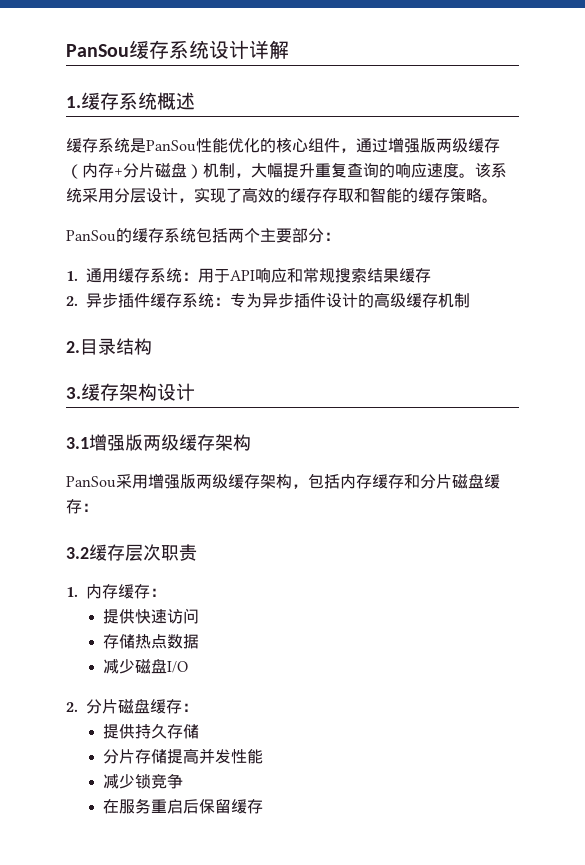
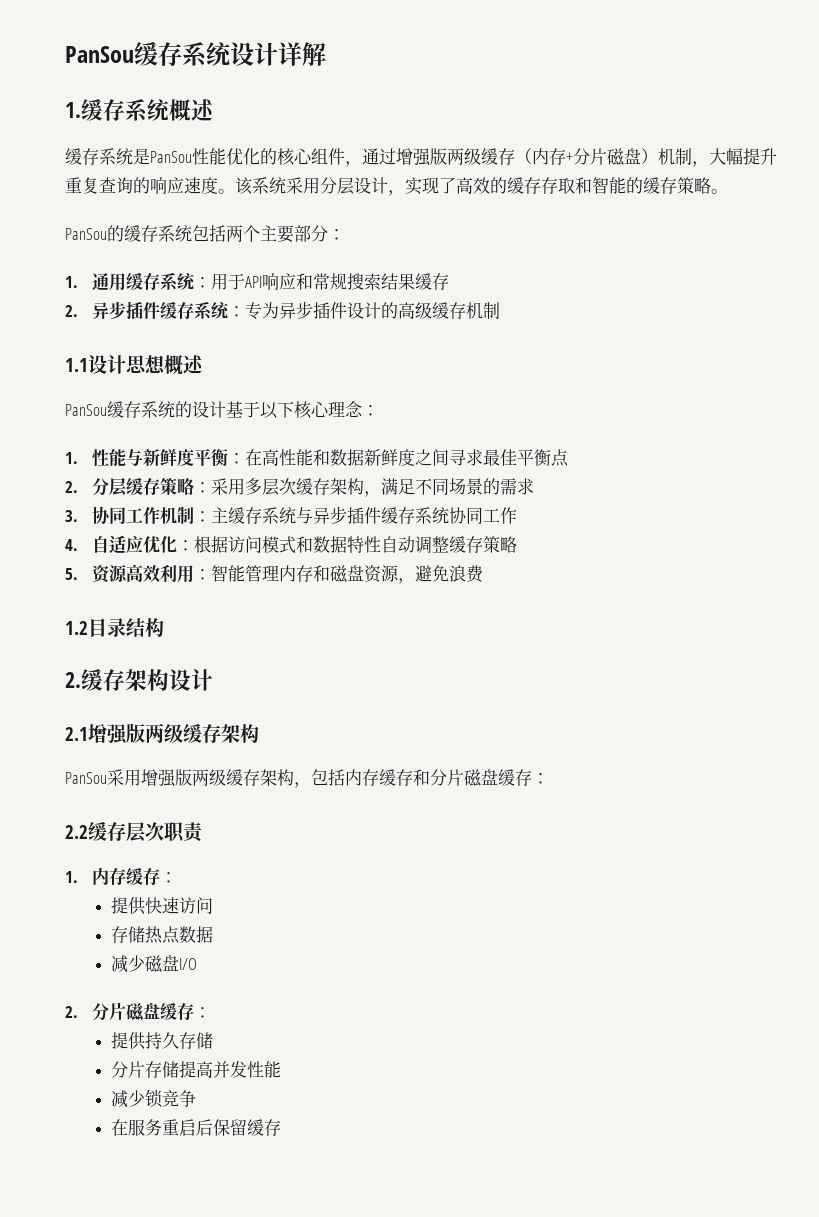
[66,341,80,353] 2. -> [65,355,204,375] [65,401,379,419] [65,449,570,467] [65,477,535,497] [65,506,518,524] [65,535,518,554] [65,564,485,584] [65,621,88,635] 1.1设计思想概述 // PanSou缓存系统的设计基于以下核心理念： // 1.性能与新鲜度平衡：在高性能和数据新鲜度之间寻求最佳平衡点 // 2.分层缓存策略：采用多层次缓存架构，满足不同场景的需求 // 3.协同工作机制：主缓存系统与异步插件缓存系统协同工作 // 4.自适应优化：根据访问模式和数据特性自动调整缓存策略 // 5.资源高效利用：智能管理内存和磁盘资源，避免浪费 // 1.2
[66,387,81,399] 3. -> [65,672,81,688] 2.
[66,437,89,449] 3.1 -> [65,727,88,741] 2.1
[66,547,89,559] 3.2 -> [65,825,88,839] 2.2

